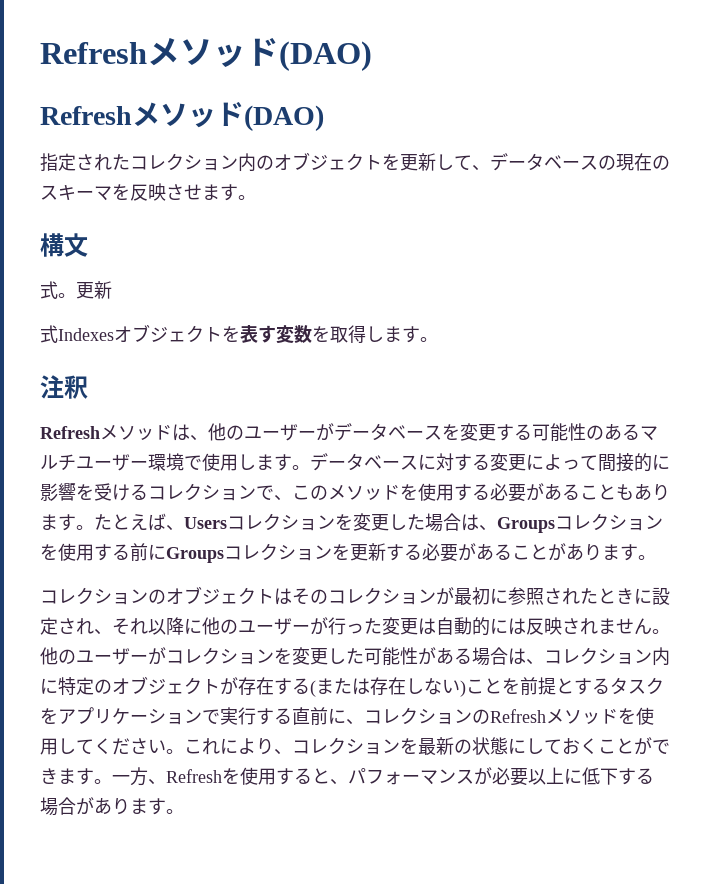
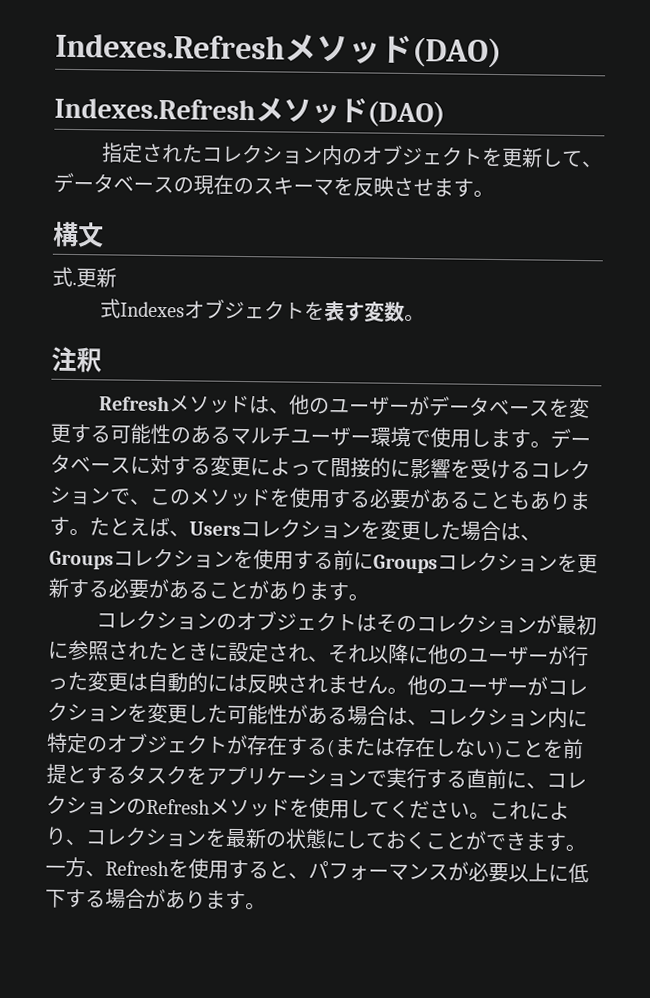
[40,38,372,71] [40,106,132,125] Refreshメソッド(DAO) // Refresh -> [55,33,502,69] [54,97,256,121] Indexes.Refreshメソッド(DAO) // Indexes.Refresh
[58,293,76,298] 。 -> [72,281,77,286] .
[312,325,420,343] を取得します -> (405, 311) none

